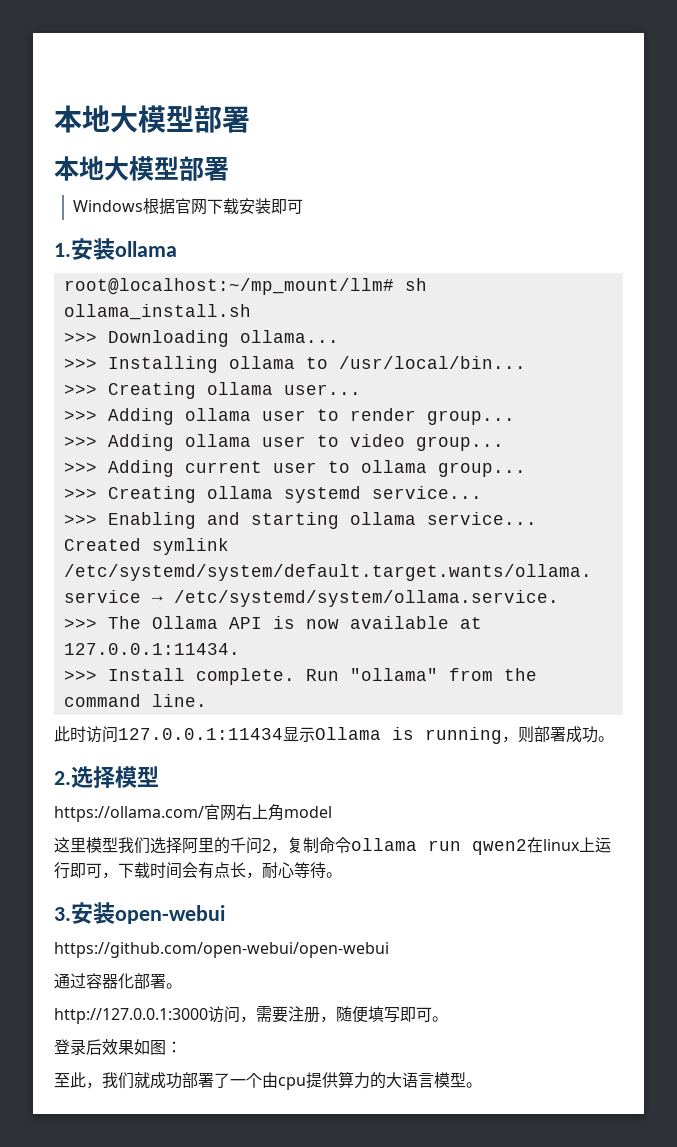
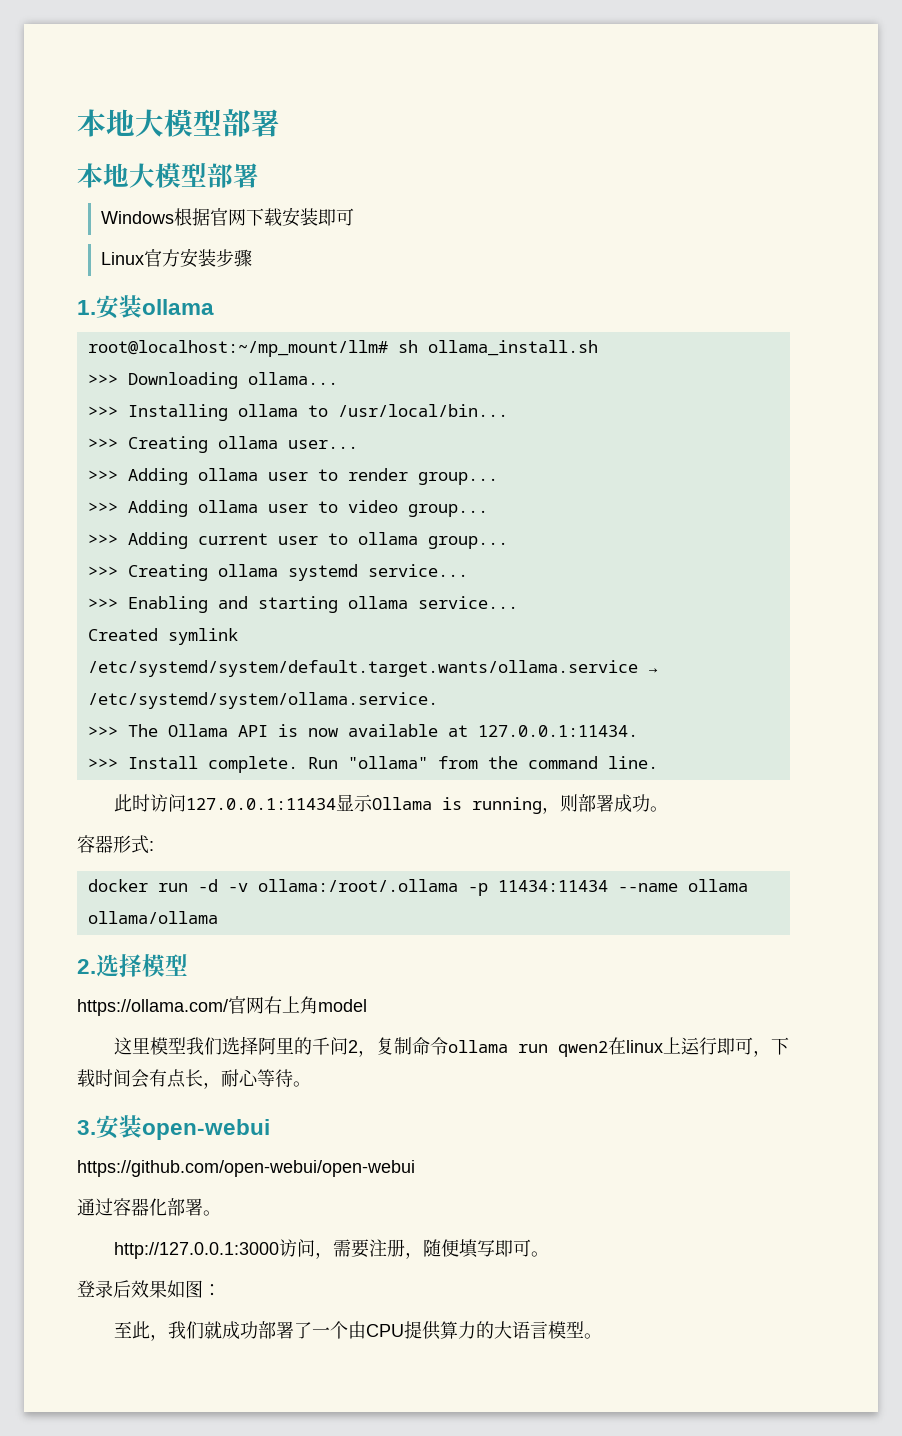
(304, 206) none -> [100,248,252,268] // Linux官方安装步骤
(614, 739) none -> [77,835,154,854] [87,879,748,896] [87,911,218,924] // 容器形式: // docker run -d -v ollama:/root/.ollama -p 11434:11434 --name ollama ollama/ollama
[278,1077,306,1090] cpu -> [366,1324,405,1337] CPU

